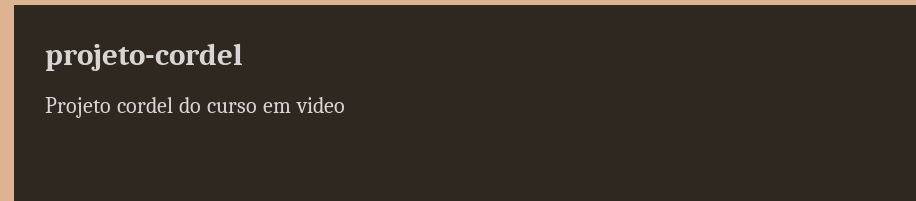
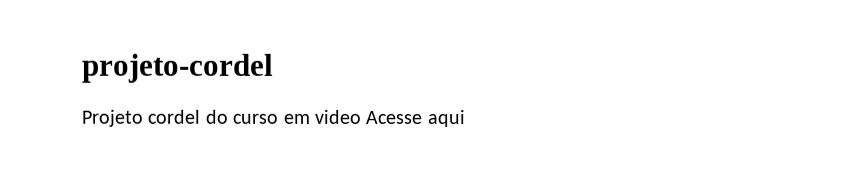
(345, 105) none -> [365,110,465,128] Acesse aqui

